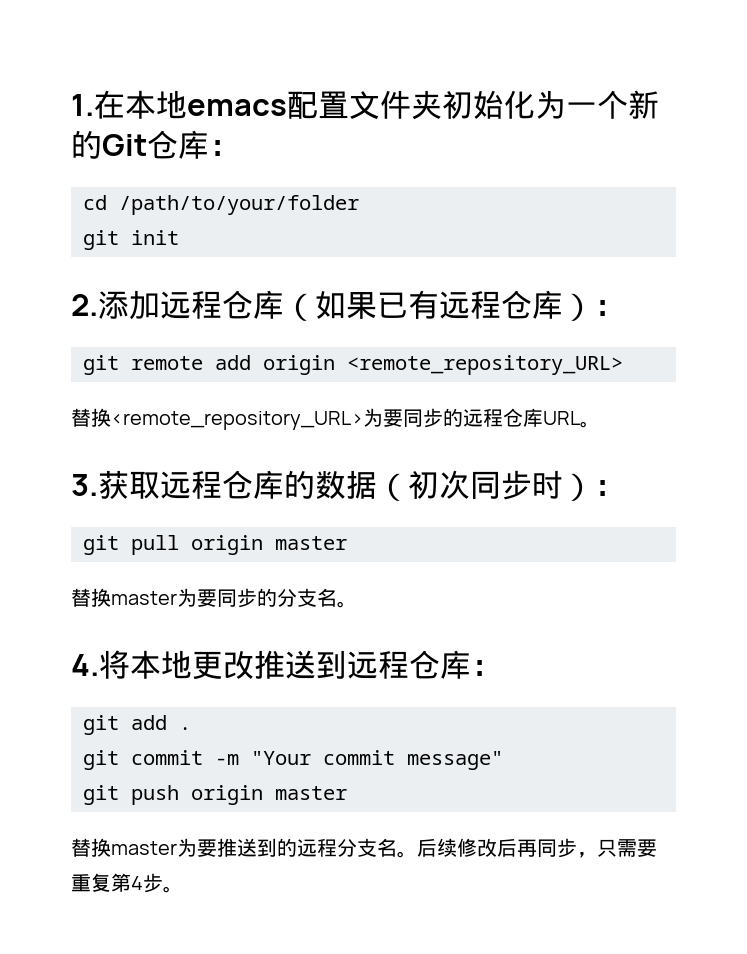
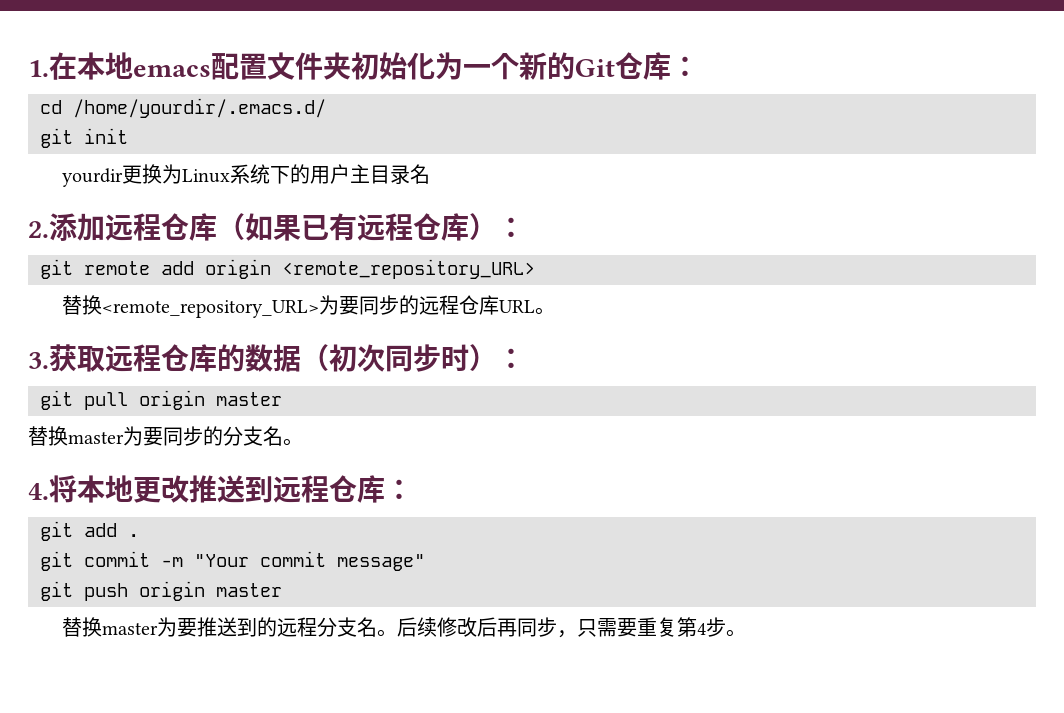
[119,195,359,215] /path/to/your/folder -> [73,98,326,118] /home/yourdir/.emacs.d/
(179, 237) none -> [61,164,430,187] // yourdir更换为Linux系统下的用户主目录名

